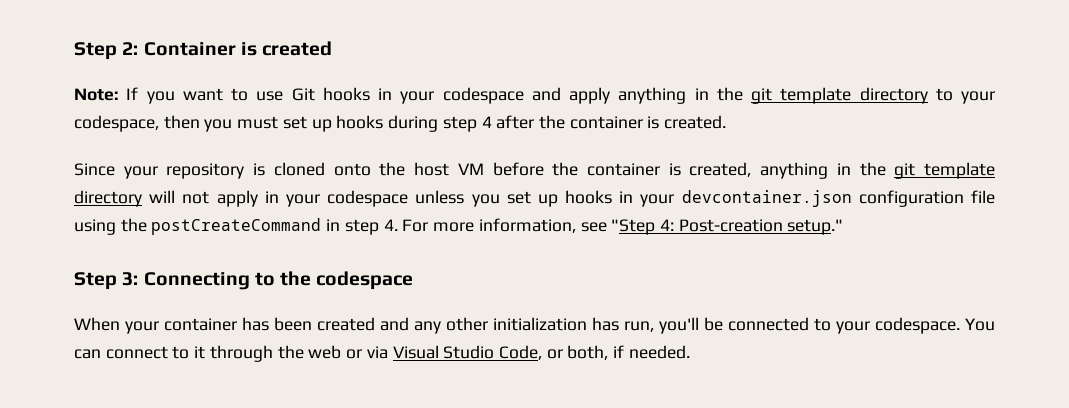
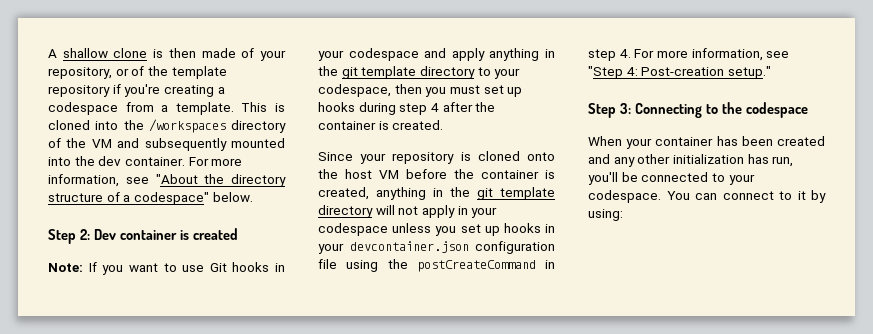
[74,42,236,60] Step 2: Container -> [48,48,286,61] [48,66,227,79] [48,84,225,97] [48,102,285,115] [48,119,286,133] [48,138,285,151] [48,156,243,166] [48,174,286,187] [48,192,253,205] [48,229,177,244] A shallow clone is then made of your repository, or of the template repository if you're creating a codespace from a template. This is cloned into the /workspaces directory of the VM and subsequently mounted into the dev container. For more information, see "About the directory structure of a codespace" below. // Step 2: Dev container
[209,345,690,362] through the web or via Visual Studio Code, or both, if needed. -> [811,190,826,203] [588,209,623,221] by using:

